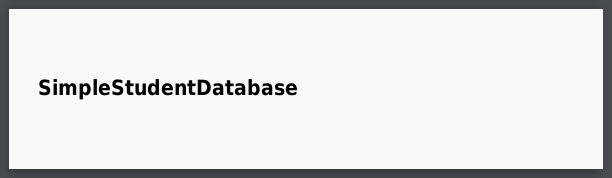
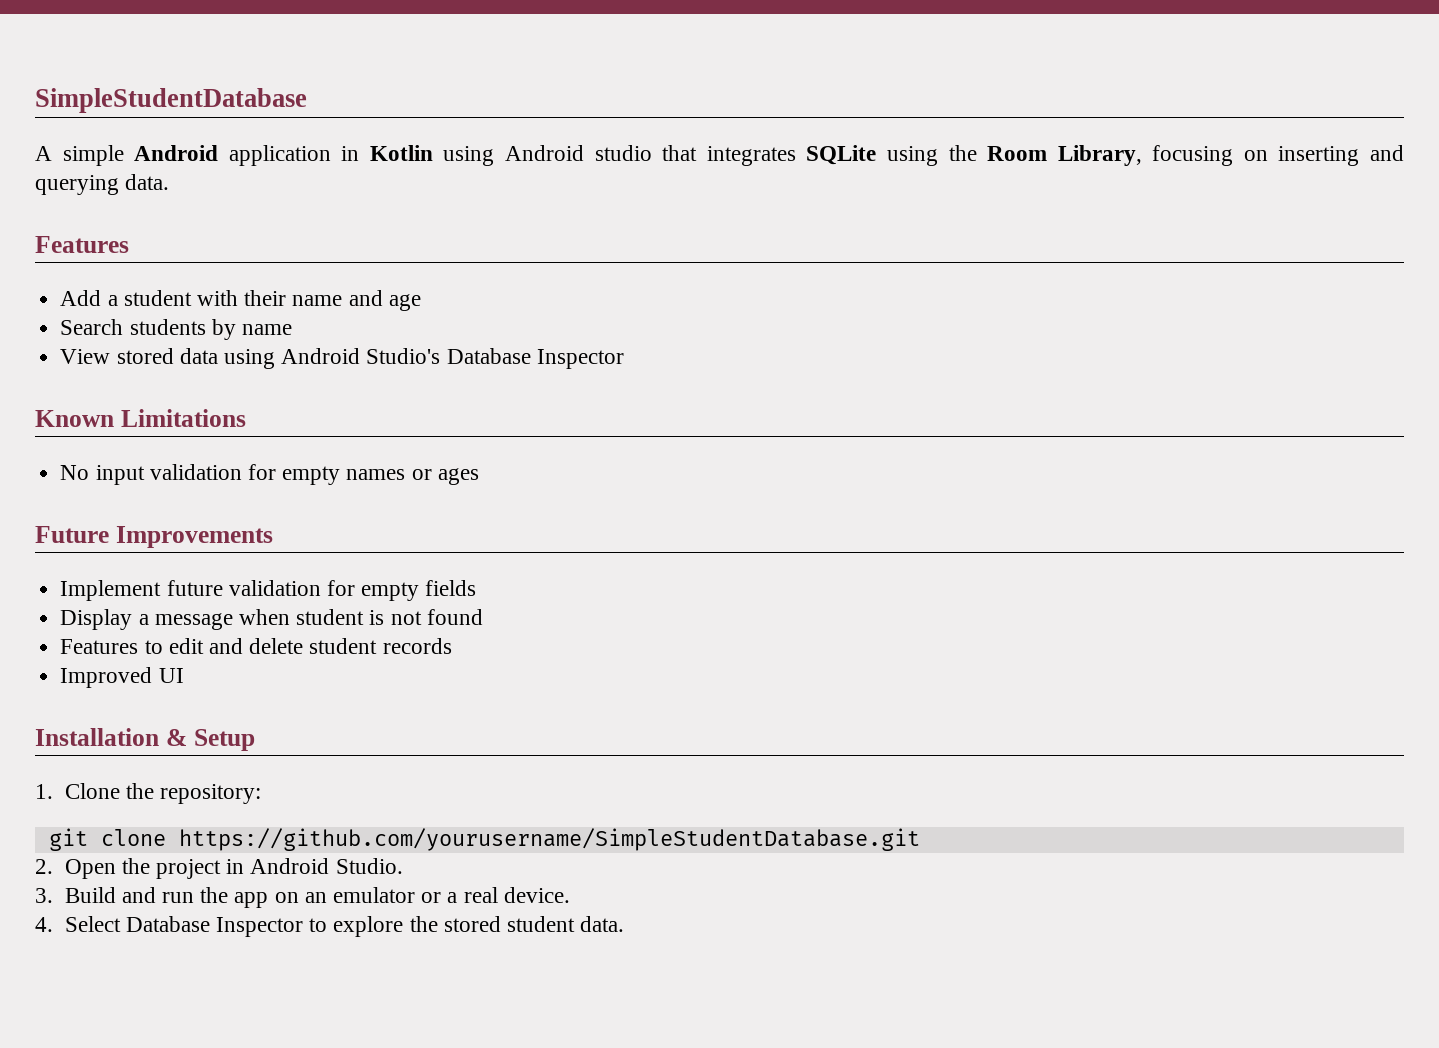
(298, 89) none -> [35,145,1404,166] [35,174,170,195] [35,236,129,253] [60,290,421,311] [60,319,292,340] [60,348,624,369] [35,409,246,427] [60,464,479,485] [35,526,273,548] [60,580,477,601] [60,609,483,630] [60,638,452,654] [60,667,184,688] [35,728,255,751] [35,783,261,804] [48,828,920,851] [35,858,403,879] [35,887,570,908] [35,916,625,937] // A simple Android application in Kotlin using Android studio that integrates SQLite using the Room Library, focusing on inserting and querying data. // Features // Add a student with their name and age // Search students by name // View stored data using Android Studio's Database Inspector // Known Limitations // No input validation for empty names or ages // Future Improvements // Implement future validation for empty fields // Display a message when student is not found // Features to edit and delete student records // Improved UI // Installation & Setup // 1. Clone the repository: // git clone https://github.com/yourusername/SimpleStudentDatabase.git // 2. Open the project in Android Studio. // 3. Build and run the app on an emulator or a real device. // 4. Select Database Inspector to explore the stored student data.

